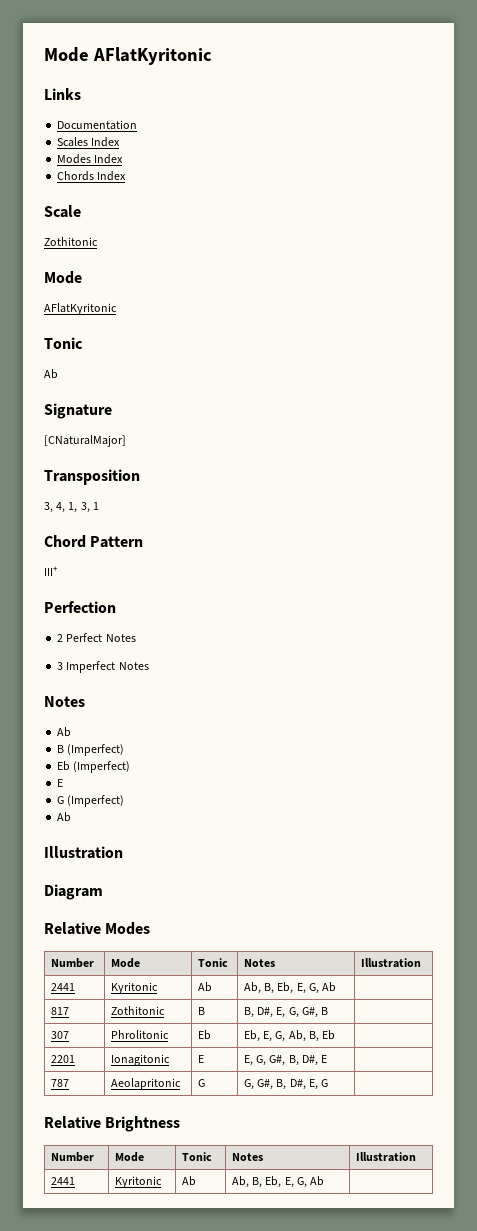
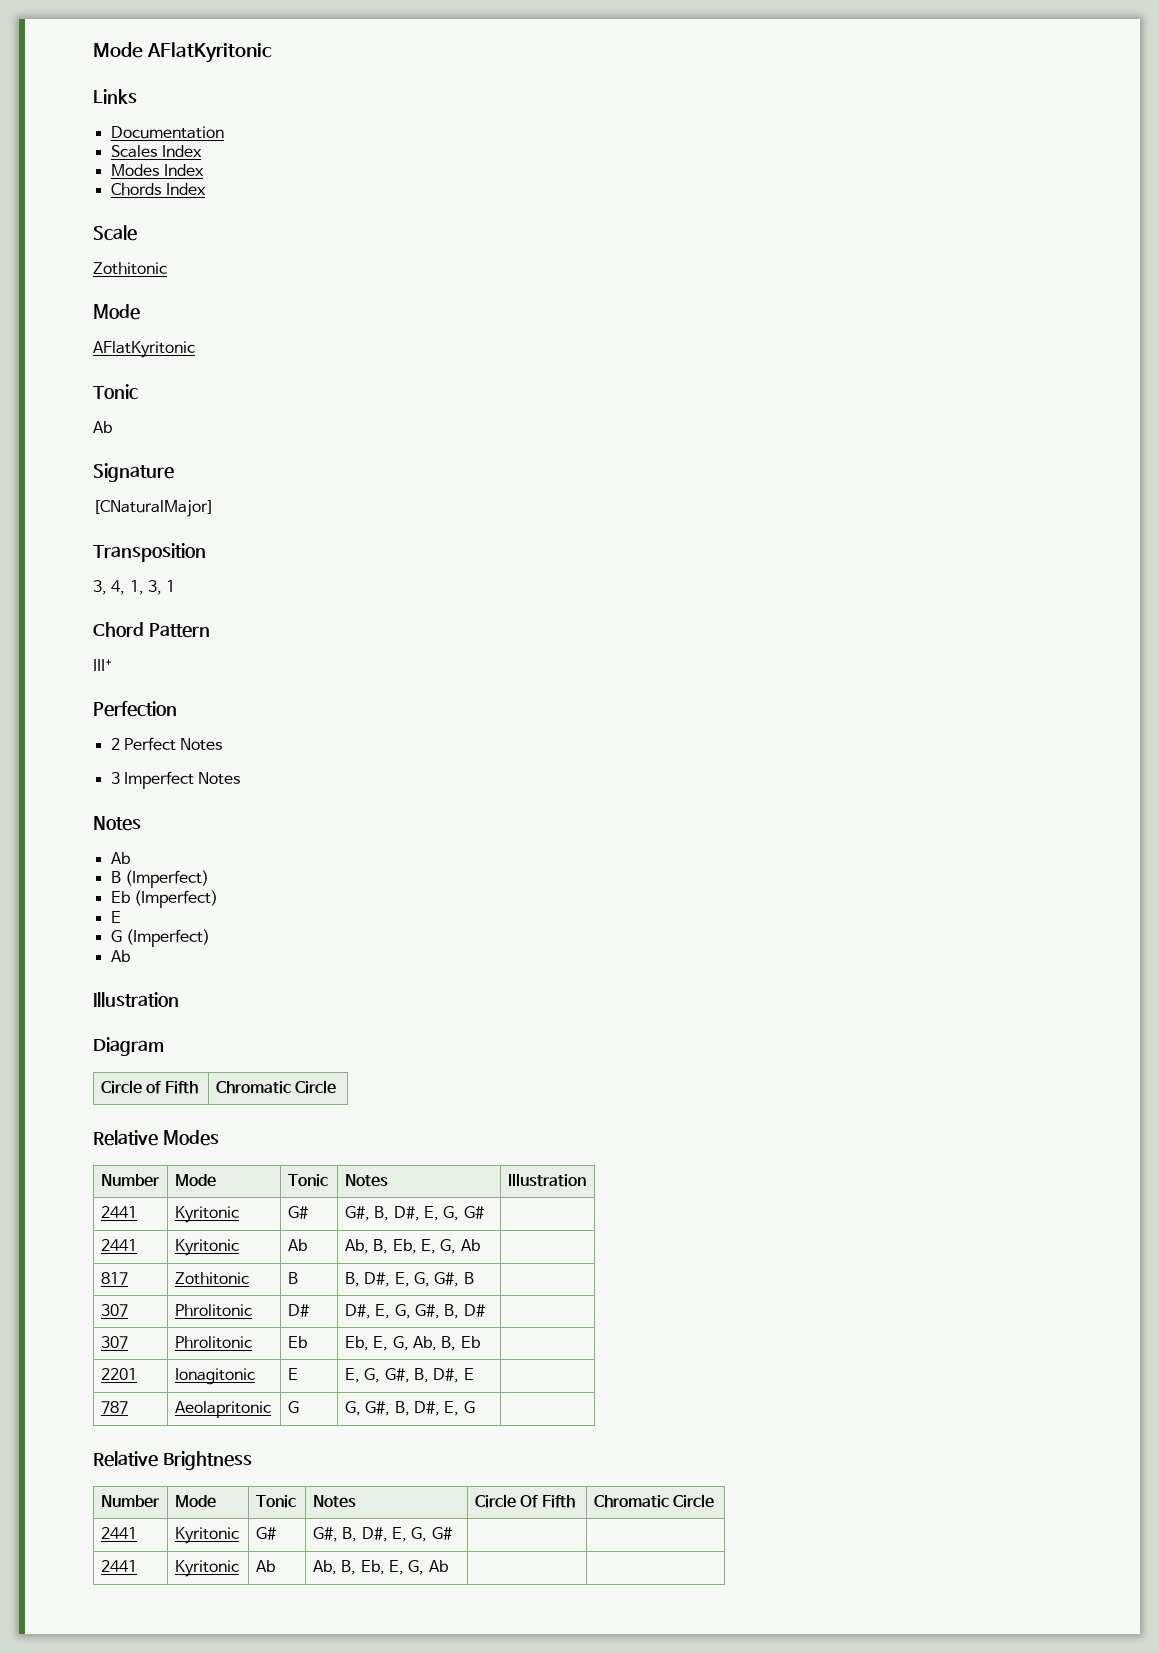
(103, 892) none -> [100,1080,198,1094] [215,1080,337,1094] // Circle of Fifth | Chromatic Circle
(421, 963) none -> [100,1206,137,1218] [174,1206,239,1223] [287,1206,308,1219] [344,1206,484,1221] // 2441 | Kyritonic | G# | G#, B, D#, E, G, G# |
(329, 1011) none -> [100,1304,128,1317] [174,1304,252,1317] [287,1304,309,1317] [344,1304,485,1319] // 307 | Phrolitonic | D# | D#, E, G, G#, B, D# |
[355,1152,416,1162] [50,1177,75,1185] [114,1176,162,1188] [181,1176,196,1186] [231,1176,325,1188] Illustration // 2441 | Kyritonic | Ab | Ab, B, Eb, E, G, Ab | -> [474,1494,575,1508] [593,1494,715,1508] [100,1527,137,1539] [174,1527,239,1544] [255,1527,276,1540] [312,1527,452,1542] [100,1560,137,1572] [174,1560,239,1577] [255,1560,275,1572] [312,1560,448,1575] Circle Of Fifth | Chromatic Circle // 2441 | Kyritonic | G# | G#, B, D#, E, G, G# | | // 2441 | Kyritonic | Ab | Ab, B, Eb, E, G, Ab | |

